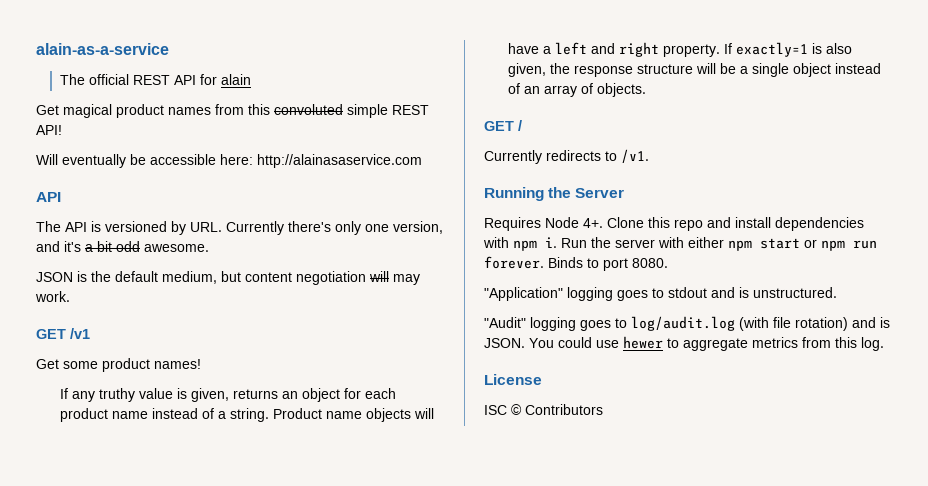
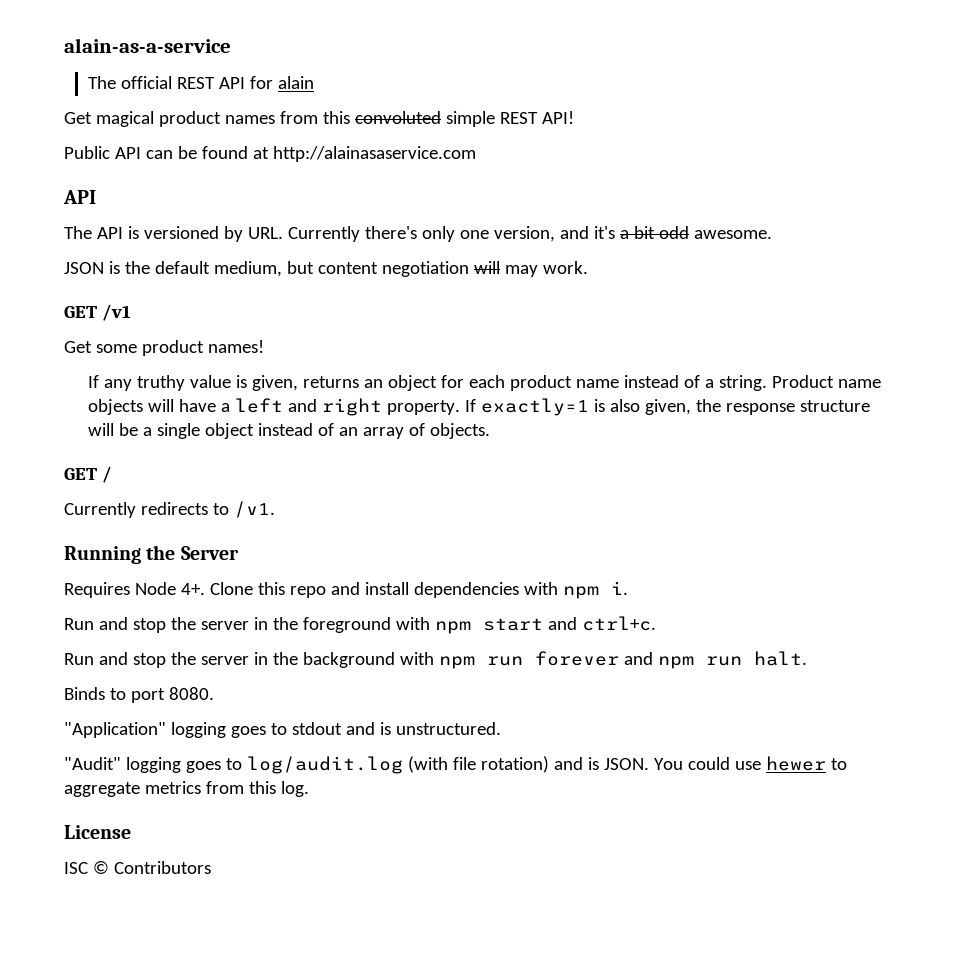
[36,154,253,168] Will eventually be accessible here: -> [64,146,269,159] Public API can be found at
[561,237,877,251] [484,256,544,269] Run the server with either npm start or npm run forever. -> [64,616,656,634] [64,651,807,669] // Run and stop the server in the foreground with npm start and ctrl+c. // Run and stop the server in the background with npm run forever and npm run halt. //

